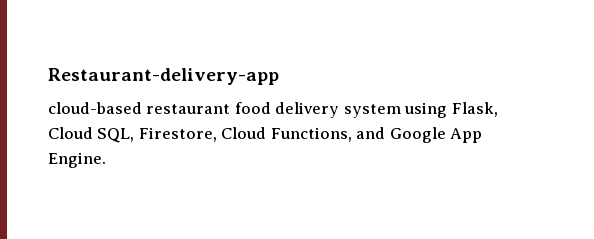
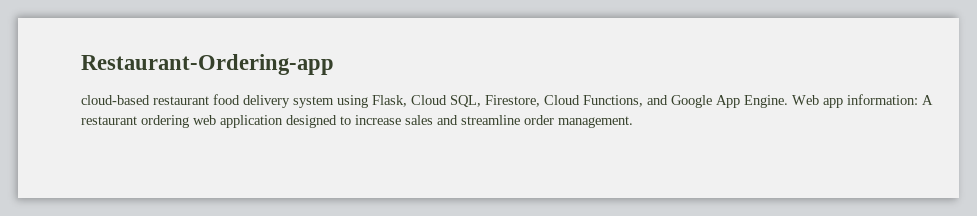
[48,68,279,85] Restaurant-delivery-app -> [81,54,334,75] Restaurant-Ordering-app
(106, 160) none -> [792,94,933,108] [81,115,633,128] Web app information: A restaurant ordering web application designed to increase sales and streamline order management.

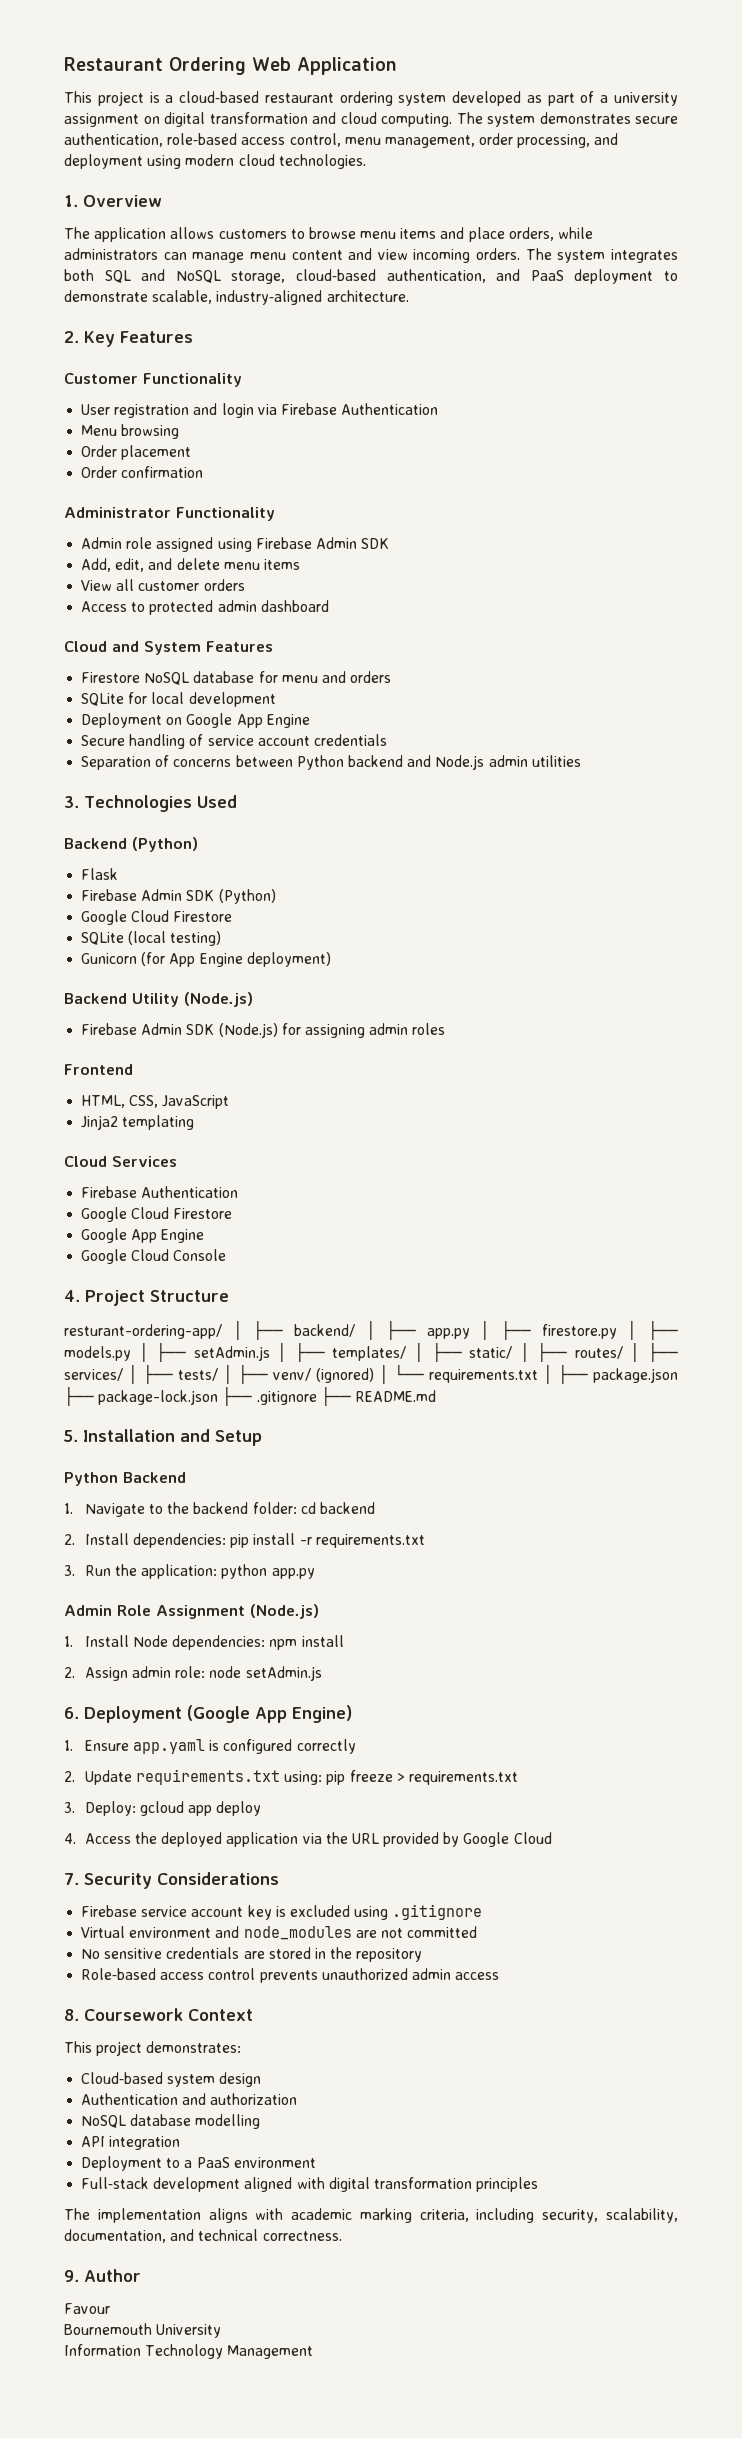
[81,54,334,75] [81,94,933,108] [81,115,633,128] Restaurant-Ordering-app // cloud-based restaurant food delivery system using Flask, Cloud SQL, Firestore, Cloud Functions, and Google App Engine. Web app information: A restaurant ordering web application designed to increase sales and streamline order management. -> [64,57,397,75] [64,91,678,106] [64,112,678,127] [64,133,619,148] [64,154,366,169] [64,195,162,207] [64,227,594,242] [64,248,678,263] [64,269,679,284] [64,290,409,305] [64,331,193,347] [64,373,242,387] [81,403,439,418] [81,424,180,439] [81,445,192,460] [81,466,204,478] [64,507,275,521] [81,537,390,552] [81,558,300,572] [81,579,245,591] [81,600,329,615] [64,641,273,655] [81,671,392,685] [81,692,276,707] [81,713,310,728] [81,734,387,749] [81,755,581,770] [64,795,237,812] [64,837,198,852] [81,868,119,880] [81,889,276,904] [81,910,233,925] [81,931,222,946] [81,952,331,967] [64,992,253,1007] [81,1023,446,1038] [64,1064,133,1075] [81,1095,230,1109] [81,1115,195,1130] [64,1156,177,1167] [81,1186,239,1198] [81,1207,233,1222] [81,1228,205,1243] [81,1249,227,1264] [64,1290,229,1306] [64,1320,678,1340] [64,1342,678,1362] [64,1364,678,1384] [64,1386,436,1406] [64,1429,262,1446] [64,1472,186,1486] [64,1502,375,1517] [64,1533,425,1548] [64,1564,315,1579] [64,1604,319,1619] [64,1635,344,1650] [64,1666,322,1681] [64,1705,352,1723] [64,1739,356,1754] [64,1769,518,1785] [64,1801,262,1816] [64,1832,552,1847] [64,1872,279,1889] [81,1904,483,1920] [81,1926,478,1940] [81,1947,423,1962] [81,1968,500,1983] [64,2008,253,2021] [64,2041,242,2056] [81,2072,262,2087] [81,2093,298,2105] [81,2114,261,2129] [81,2136,181,2150] [81,2156,316,2171] [81,2177,539,2192] [64,2208,678,2223] [64,2229,342,2243] [64,2269,141,2282] [64,2303,110,2314] [64,2323,222,2338] [64,2344,314,2359] Restaurant Ordering Web Application // This project is a cloud‑based restaurant ordering system developed as part of a university assignment on digital transformation and cloud computing. The system demonstrates secure authentication, role‑based access control, menu management, order processing, and deployment using modern cloud technologies. // 1. Overview // The application allows customers to browse menu items and place orders, while administrators can manage menu content and view incoming orders. The system integrates both SQL and NoSQL storage, cloud‑based authentication, and PaaS deployment to demonstrate scalable, industry‑aligned architecture. // 2. Key Features // Customer Functionality // User registration and login via Firebase Authentication // Menu browsing // Order placement // Order confirmation // Administrator Functionality // Admin role assigned using Firebase Admin SDK // Add, edit, and delete menu items // View all customer orders // Access to protected admin dashboard // Cloud and System Features // Firestore NoSQL database for menu and orders // SQLite for local development // Deployment on Google App Engine // Secure handling of service account credentials // Separation of concerns between Python backend and Node.js admin utilities // 3. Technologies Used // Backend (Python) // Flask // Firebase Admin SDK (Python) // Google Cloud Firestore // SQLite (local testing) // Gunicorn (for App Engine deployment) // Backend Utility (Node.js) // Firebase Admin SDK (Node.js) for assigning admin roles // Frontend // HTML, CSS, JavaScript // Jinja2 templating // Cloud Services // Firebase Authentication // Google Cloud Firestore // Google App Engine // Google Cloud Console // 4. Project Structure // resturant-ordering-app/ │ ├── backend/ │ ├── app.py │ ├── firestore.py │ ├── models.py │ ├── setAdmin.js │ ├── templates/ │ ├── static/ │ ├── routes/ │ ├── services/ │ ├── tests/ │ ├── venv/ (ignored) │ └── requirements.txt │ ├── package.json ├── package-lock.json ├── .gitignore ├── README.md // 5. Installation and Setup // Python Backend // 1. Navigate to the backend folder: cd backend // 2. Install dependencies: pip install -r requirements.txt // 3. Run the application: python app.py // Admin Role Assignment (Node.js) // 1. Install Node dependencies: npm install // 2. Assign admin role: node setAdmin.js // 6. Deployment (Google App Engine) // 1. Ensure app.yaml is configured correctly // 2. Update requirements.txt using: pip freeze > requirements.txt // 3. Deploy: gcloud app deploy // 4. Access the deployed application via the URL provided by Google Cloud // 7. Security Considerations // Firebase service account key is excluded using .gitignore // Virtual environment and node_modules are not committed // No sensitive credentials are stored in the repository // Role‑based access control prevents unauthorized admin access // 8. Coursework Context // This project demonstrates: // Cloud‑based system design // Authentication and authorization // NoSQL database modelling // API integration // Deployment to a PaaS environment // Full‑stack development aligned with digital transformation principles // The implementation aligns with academic marking criteria, including security, scalability, documentation, and technical correctness. // 9. Author // Favour // Bournemouth University // Information Technology Management

